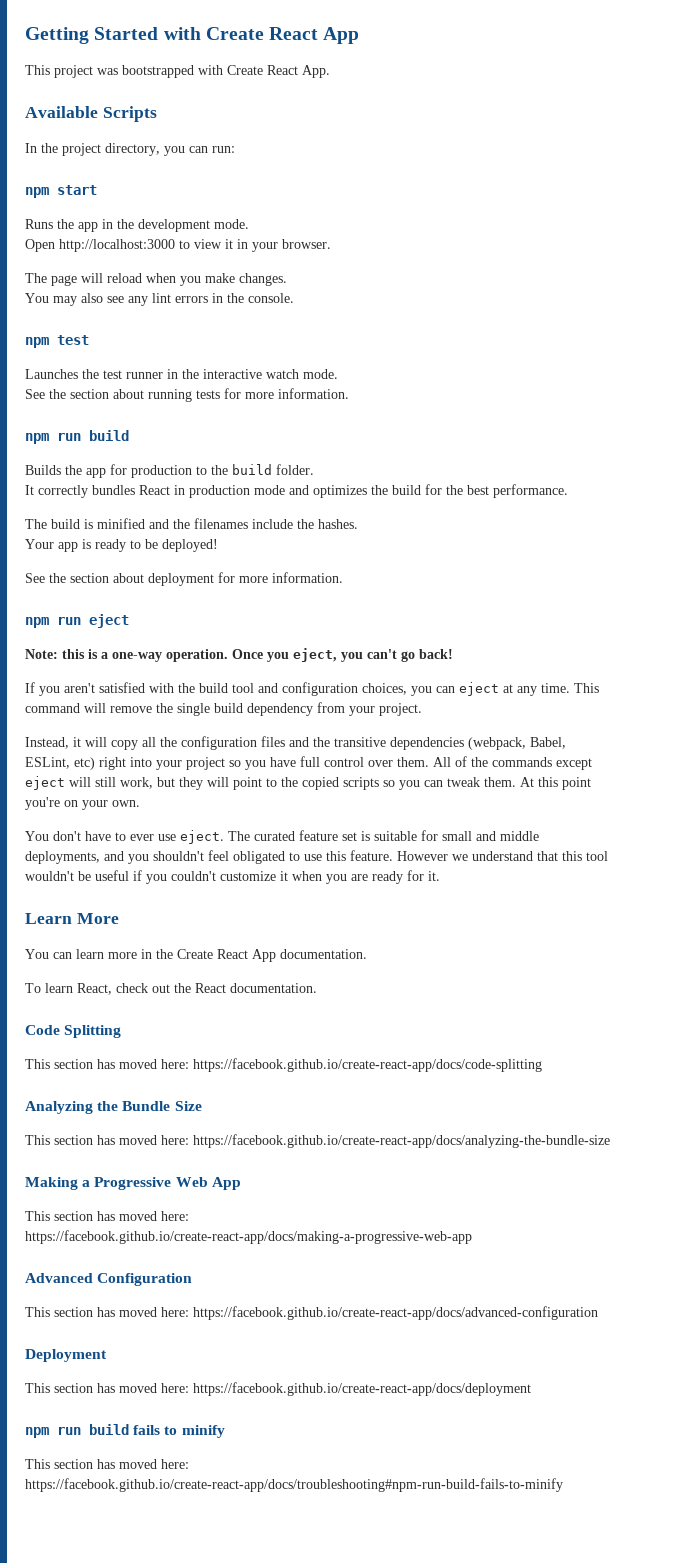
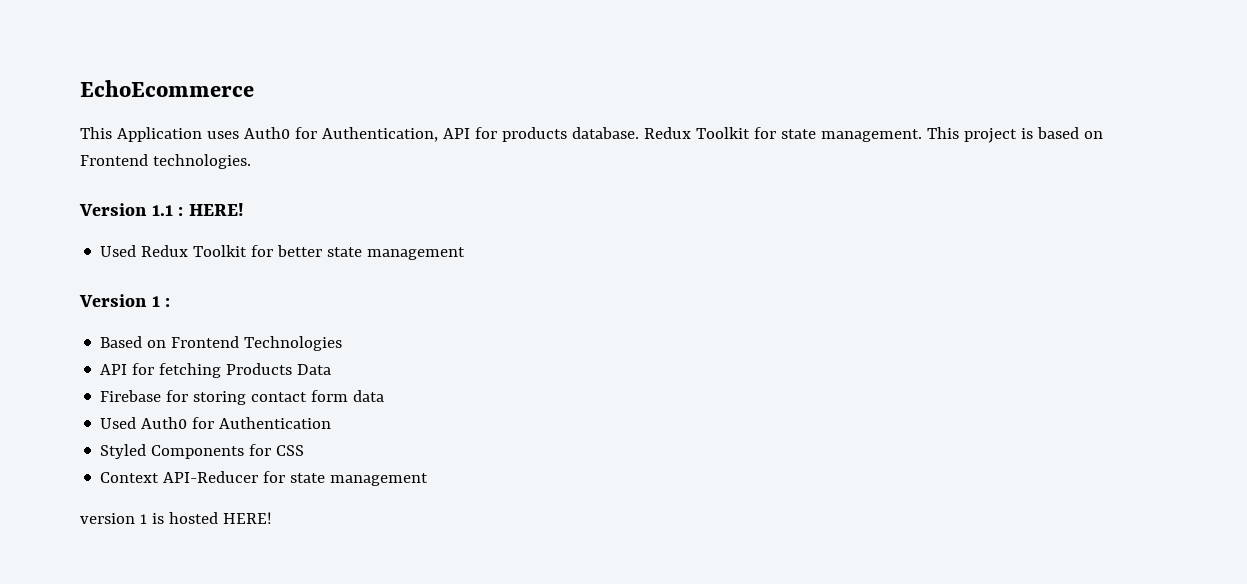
[25,27,360,44] [25,65,330,78] [25,106,157,122] [25,143,235,156] [25,185,97,198] [25,219,249,232] [25,239,331,252] [25,273,287,286] [25,293,294,306] [25,335,89,348] [25,369,338,379] [25,388,349,402] [25,430,129,444] [25,464,314,478] [25,484,568,498] [25,518,358,529] [25,539,218,552] [25,572,343,586] [25,614,129,628] [25,648,453,662] [25,682,599,696] [25,702,422,716] [25,736,566,750] [25,756,592,770] [25,776,591,790] [25,797,140,810] [25,830,539,844] [25,850,608,864] [25,870,440,884] [25,913,119,924] [25,949,367,962] [25,983,317,995] [25,1025,122,1038] [25,1058,542,1072] [25,1101,202,1114] [25,1134,610,1148] [25,1177,241,1190] [25,1211,189,1221] [25,1230,472,1244] [25,1273,193,1286] [25,1306,598,1320] [25,1349,107,1362] [25,1382,531,1396] [25,1424,225,1438] [25,1459,189,1469] [25,1478,563,1492] Getting Started with Create React App // This project was bootstrapped with Create React App. // Available Scripts // In the project directory, you can run: // npm start // Runs the app in the development mode. // Open http://localhost:3000 to view it in your browser. // The page will reload when you make changes. // You may also see any lint errors in the console. // npm test // Launches the test runner in the interactive watch mode. // See the section about running tests for more information. // npm run build // Builds the app for production to the build folder. // It correctly bundles React in production mode and optimizes the build for the best performance. // The build is minified and the filenames include the hashes. // Your app is ready to be deployed! // See the section about deployment for more information. // npm run eject // Note: this is a one-way operation. Once you eject, you can't go back! // If you aren't satisfied with the build tool and configuration choices, you can eject at any time. This command will remove the single build dependency from your project. // Instead, it will copy all the configuration files and the transitive dependencies (webpack, Babel, ESLint, etc) right into your project so you have full control over them. All of the commands except eject will still work, but they will point to the copied scripts so you can tweak them. At this point you're on your own. // You don't have to ever use eject. The curated feature set is suitable for small and middle deployments, and you shouldn't feel obligated to use this feature. However we understand that this tool wouldn't be useful if you couldn't customize it when you are ready for it. // Learn More // You can learn more in the Create React App documentation. // To learn React, check out the React documentation. // Code Splitting // This section has moved here: https://facebook.github.io/create-react-app/docs/code-splitting // Analyzing the Bundle Size // This section has moved here: https://facebook.github.io/create-react-app/docs/analyzing-the-bundle-size // Making a Progressive Web App // This section has moved here: https://facebook.github.io/create-react-app/docs/making-a-progressive-web-app // Advanced Configuration // This section has moved here: https://facebook.github.io/create-react-app/docs/advanced-configuration // Deployment // This section has moved here: https://facebook.github.io/create-react-app/docs/deployment // npm run build fails to minify // This section has moved here: https://facebook.github.io/create-react-app/docs/troubleshooting#npm-run-build-fails-to-minify -> [80,80,254,97] [80,127,1103,143] [80,154,251,169] [79,203,244,216] [100,245,466,260] [79,294,171,307] [100,336,343,351] [100,363,332,378] [100,390,385,405] [100,417,332,429] [100,444,305,459] [100,471,429,486] [80,512,272,524] EchoEcommerce // This Application uses Auth0 for Authentication, API for products database. Redux Toolkit for state management. This project is based on Frontend technologies. // Version 1.1 : HERE! // Used Redux Toolkit for better state management // Version 1 : // Based on Frontend Technologies // API for fetching Products Data // Firebase for storing contact form data // Used Auth0 for Authentication // Styled Components for CSS // Context API-Reducer for state management // version 1 is hosted HERE!

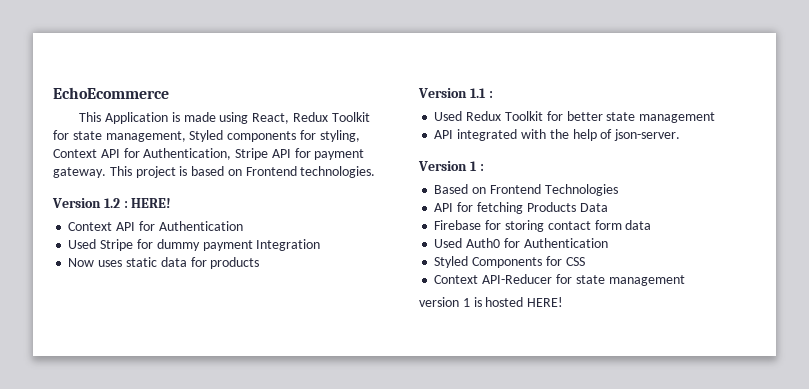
[206,127,922,142] uses Auth0 for Authentication, API for products database. Redux Toolkit for state management. -> [171,112,370,124] [53,130,360,142] [53,148,365,160] [53,167,106,178] is made using React, Redux Toolkit for state management, Styled components for styling, Context API for Authentication, Stripe API for payment gateway.
(251, 161) none -> [52,198,172,208] [68,221,243,231] [68,239,321,251] [68,257,260,269] // Version 1.2 : HERE! // Context API for Authentication // Used Stripe for dummy payment Integration // Now uses static data for products
[188,203,244,216] HERE! -> (493, 94) none
(466, 253) none -> [434,129,681,141] // API integrated with the help of json-server.

